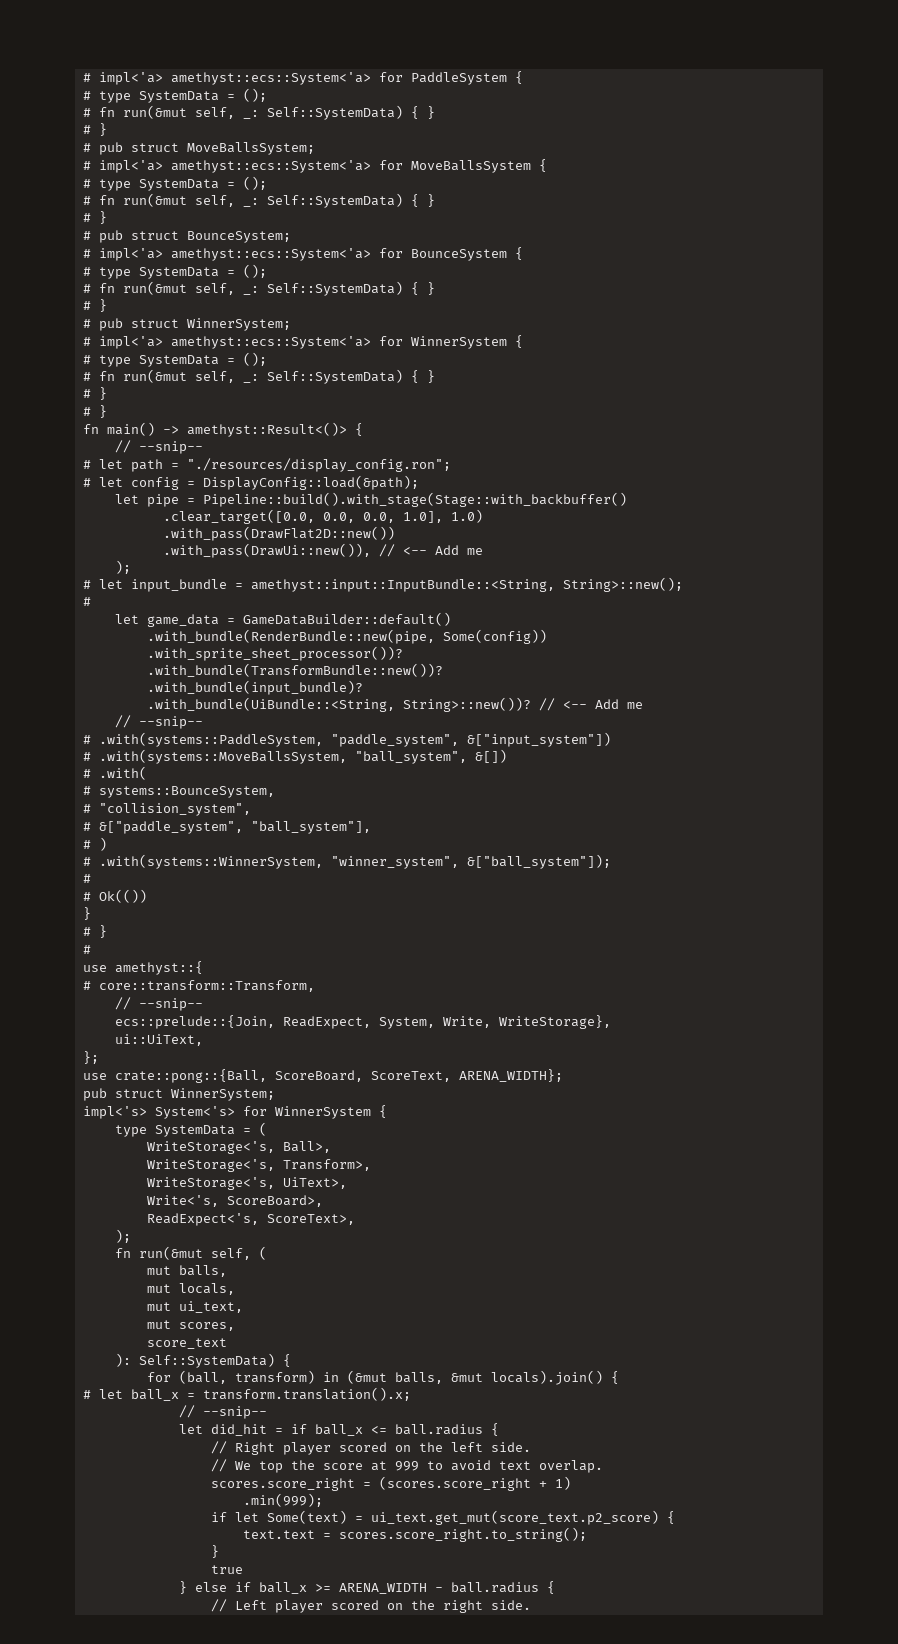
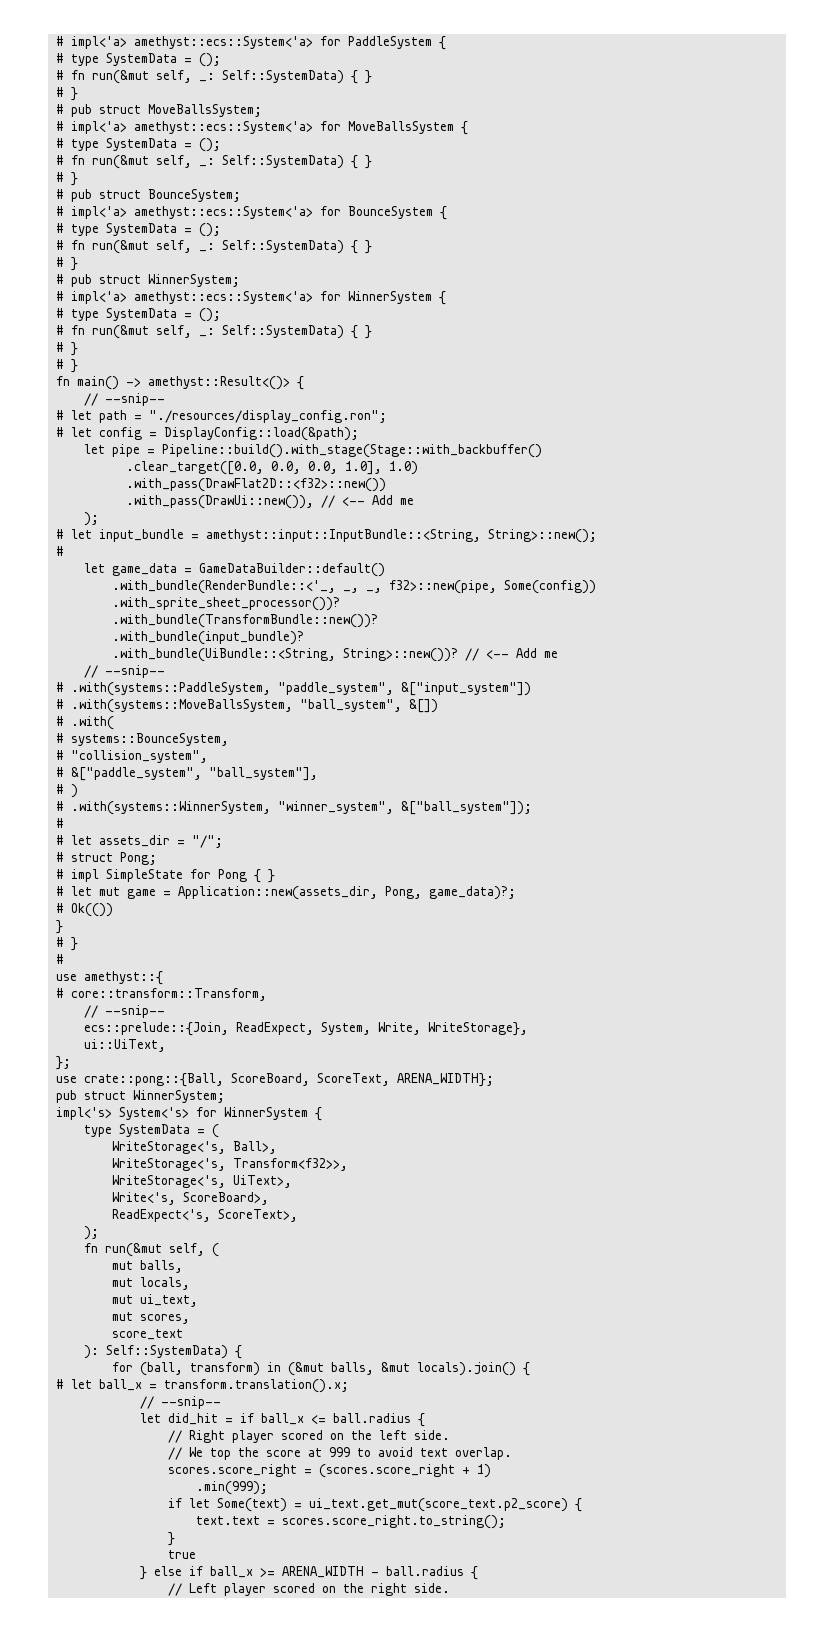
[163,526,396,541] .with_pass(DrawFlat2D::new()) -> [125,478,386,492] .with_pass(DrawFlat2D::<f32>::new())
[147,629,436,644] .with_bundle(RenderBundle::new(pipe, -> [111,580,497,594] .with_bundle(RenderBundle::<'_, _, _, f32>::new(pipe,
(92, 878) none -> [55,835,223,848] [55,852,157,865] [55,869,275,883] [55,886,516,900] // # let assets_dir = "/"; // # struct Pong; // # impl SimpleState for Pong { } // # let mut game = Application::new(assets_dir, Pong, game_data)?;
[283,1159,372,1171] Transform>, -> [232,1158,348,1171] Transform<f32>>,

